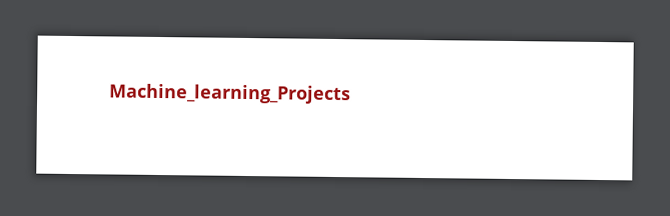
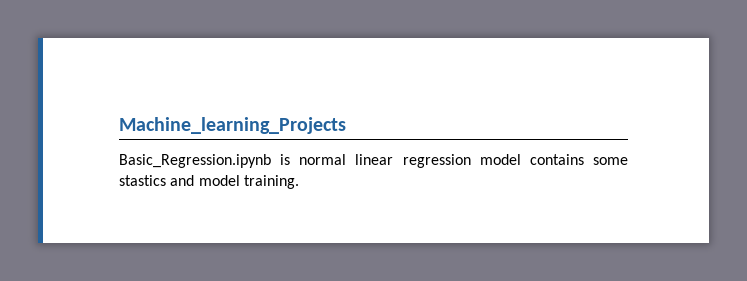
(351, 94) none -> [119,154,629,168] [119,175,299,189] // Basic_Regression.ipynb is normal linear regression model contains some stastics and model training.

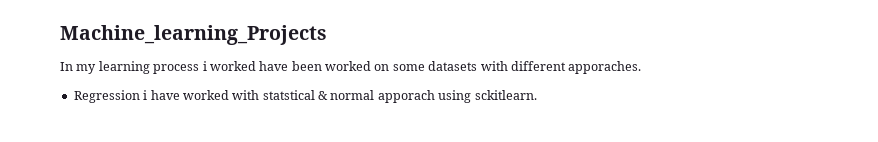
[119,154,629,168] [119,175,299,189] Basic_Regression.ipynb is normal linear regression model contains some stastics and model training. -> [60,61,642,74] [73,90,537,103] In my learning process i worked have been worked on some datasets with different apporaches. // Regression i have worked with statstical & normal apporach using sckitlearn.

